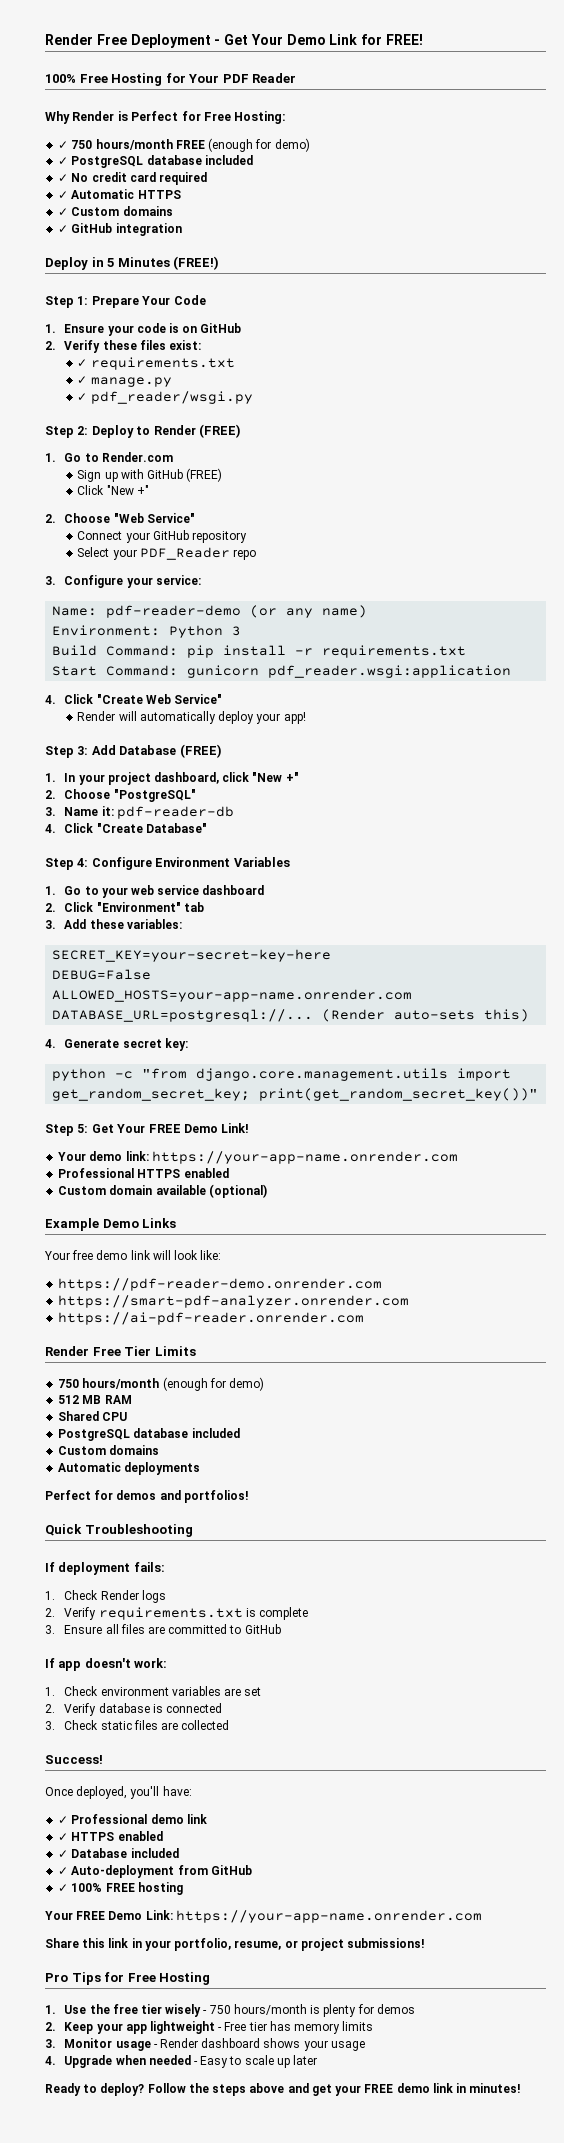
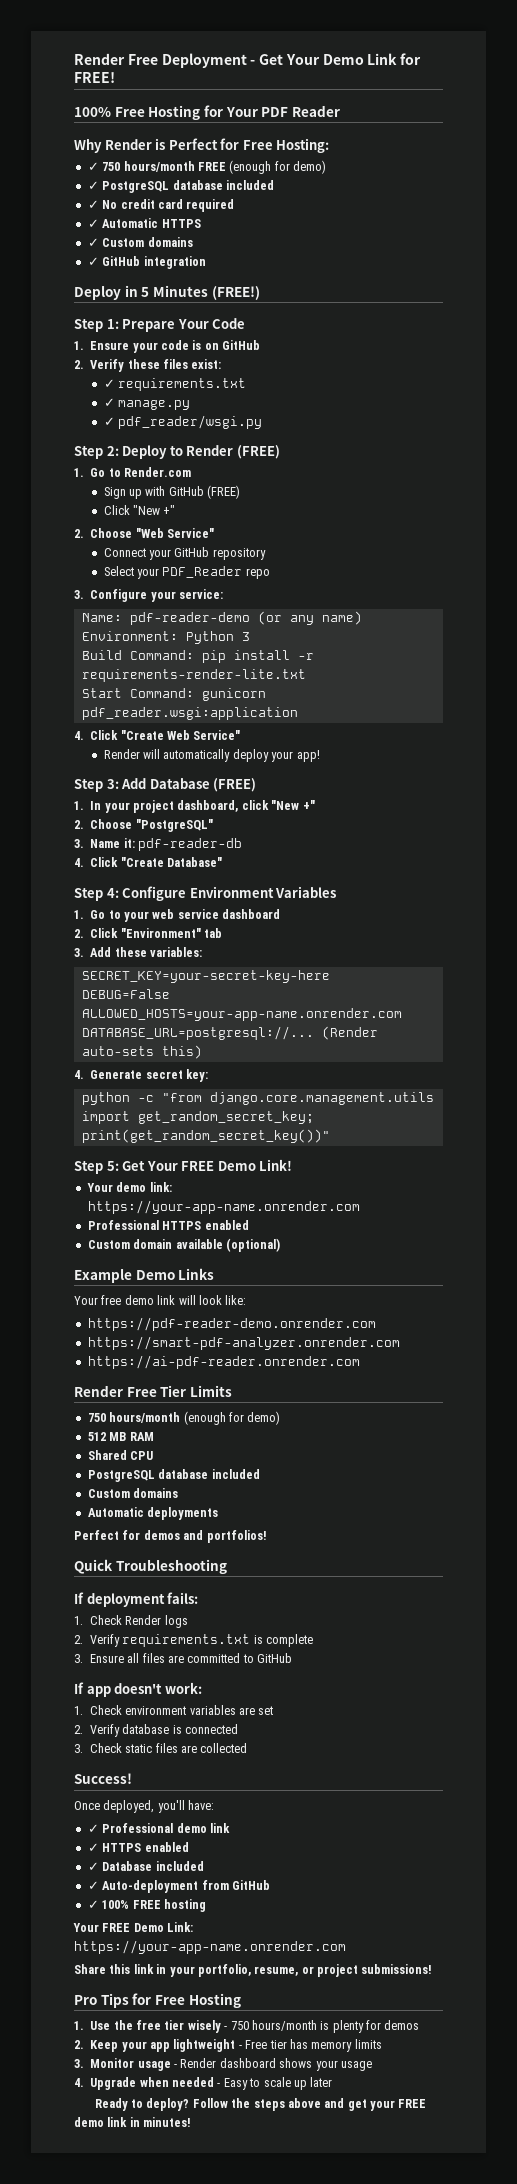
[322,645,467,658] requirements.txt -> [81,669,306,682] requirements-render-lite.txt

